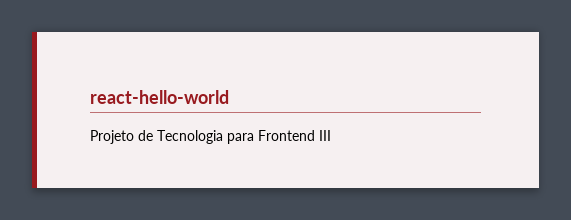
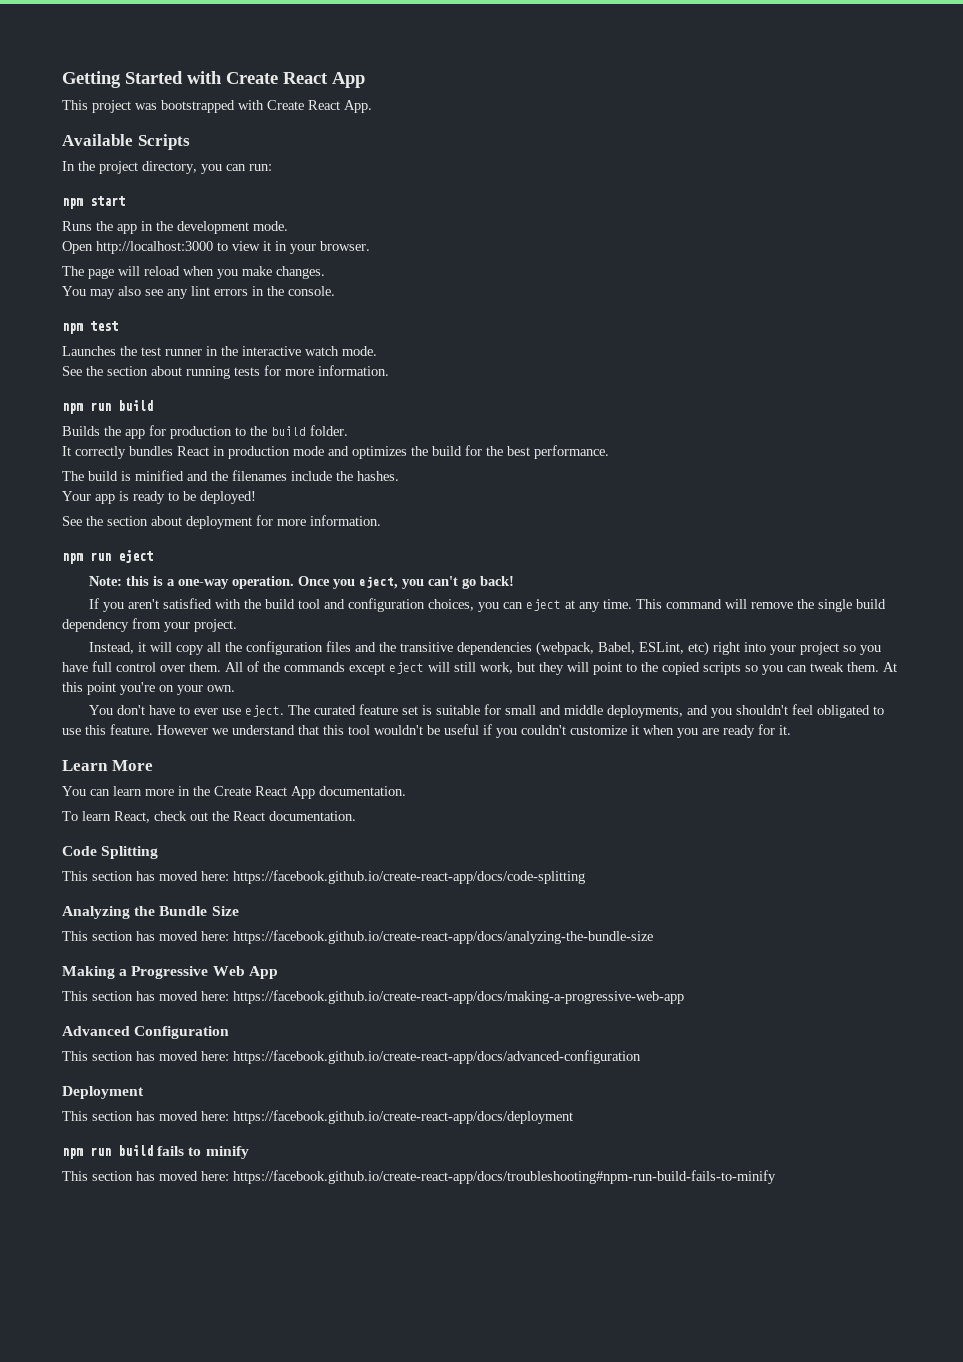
[90,90,229,104] [90,130,331,144] react-hello-world // Projeto de Tecnologia para Frontend III -> [62,71,365,88] [62,100,372,113] [62,134,190,150] [62,161,272,174] [62,196,125,209] [62,221,288,234] [62,241,370,254] [62,266,325,279] [62,286,335,299] [62,321,118,334] [62,346,377,356] [62,365,389,379] [62,400,153,414] [62,425,348,439] [62,445,609,459] [62,470,399,481] [62,491,256,504] [62,515,381,529] [62,550,153,564] [88,576,514,589] [88,598,886,612] [62,618,237,632] [88,641,881,656] [62,661,897,675] [62,682,235,695] [88,704,884,718] [62,724,791,738] [62,760,153,771] [62,786,406,799] [62,811,356,823] [62,846,159,859] [62,870,585,884] [62,906,239,919] [62,930,653,944] [62,966,278,979] [62,990,684,1004] [62,1026,230,1039] [62,1050,641,1064] [62,1086,144,1099] [62,1110,573,1124] [62,1145,249,1159] [62,1170,776,1184] Getting Started with Create React App // This project was bootstrapped with Create React App. // Available Scripts // In the project directory, you can run: // npm start // Runs the app in the development mode. // Open http://localhost:3000 to view it in your browser. // The page will reload when you make changes. // You may also see any lint errors in the console. // npm test // Launches the test runner in the interactive watch mode. // See the section about running tests for more information. // npm run build // Builds the app for production to the build folder. // It correctly bundles React in production mode and optimizes the build for the best performance. // The build is minified and the filenames include the hashes. // Your app is ready to be deployed! // See the section about deployment for more information. // npm run eject // Note: this is a one-way operation. Once you eject, you can't go back! // If you aren't satisfied with the build tool and configuration choices, you can eject at any time. This command will remove the single build dependency from your project. // Instead, it will copy all the configuration files and the transitive dependencies (webpack, Babel, ESLint, etc) right into your project so you have full control over them. All of the commands except eject will still work, but they will point to the copied scripts so you can tweak them. At this point you're on your own. // You don't have to ever use eject. The curated feature set is suitable for small and middle deployments, and you shouldn't feel obligated to use this feature. However we understand that this tool wouldn't be useful if you couldn't customize it when you are ready for it. // Learn More // You can learn more in the Create React App documentation. // To learn React, check out the React documentation. // Code Splitting // This section has moved here: https://facebook.github.io/create-react-app/docs/code-splitting // Analyzing the Bundle Size // This section has moved here: https://facebook.github.io/create-react-app/docs/analyzing-the-bundle-size // Making a Progressive Web App // This section has moved here: https://facebook.github.io/create-react-app/docs/making-a-progressive-web-app // Advanced Configuration // This section has moved here: https://facebook.github.io/create-react-app/docs/advanced-configuration // Deployment // This section has moved here: https://facebook.github.io/create-react-app/docs/deployment // npm run build fails to minify // This section has moved here: https://facebook.github.io/create-react-app/docs/troubleshooting#npm-run-build-fails-to-minify

